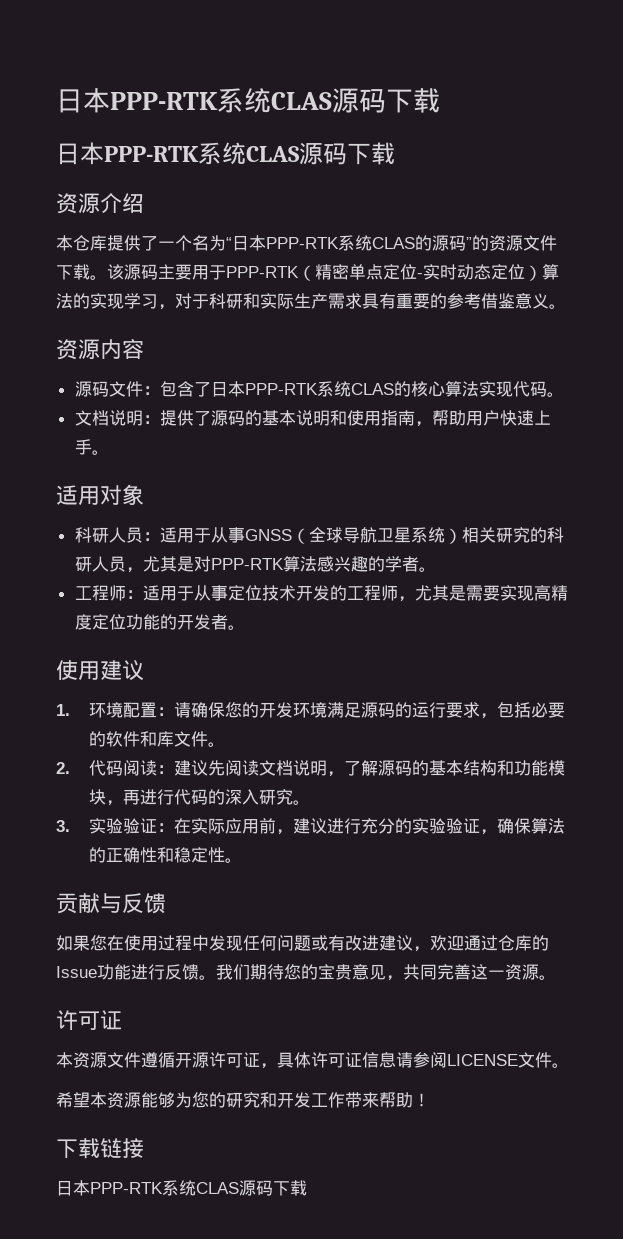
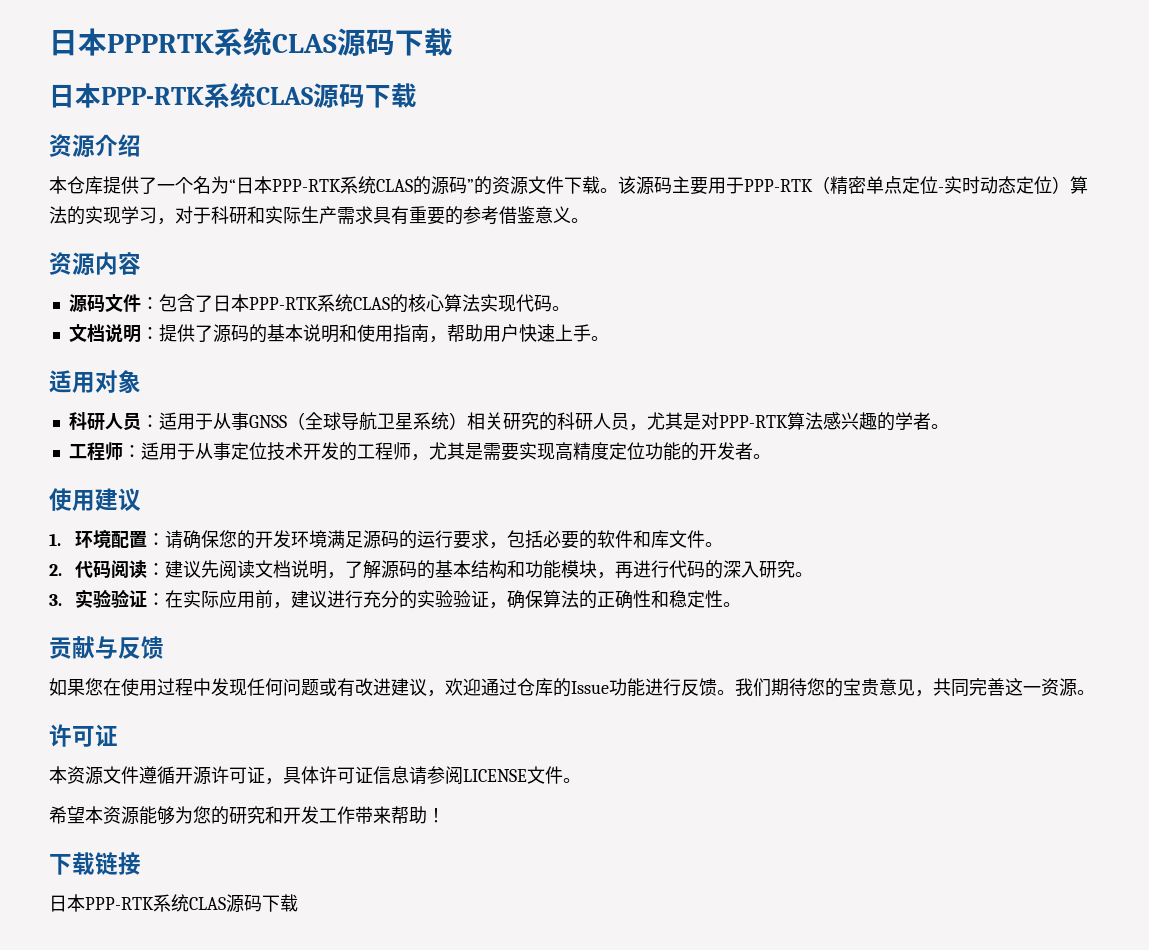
[56,88,218,113] 日本PPP-RTK -> [49,28,214,56] 日本PPPRTK

